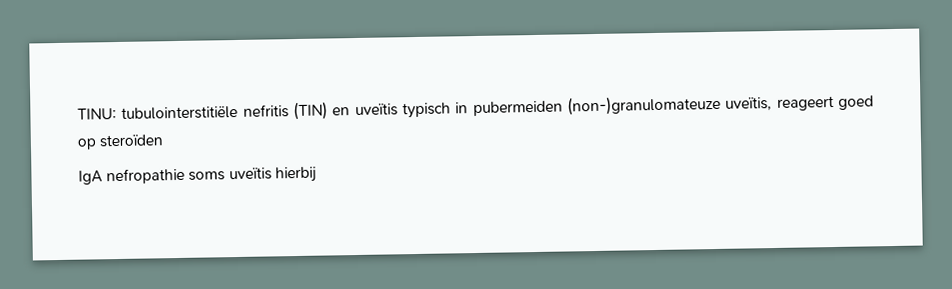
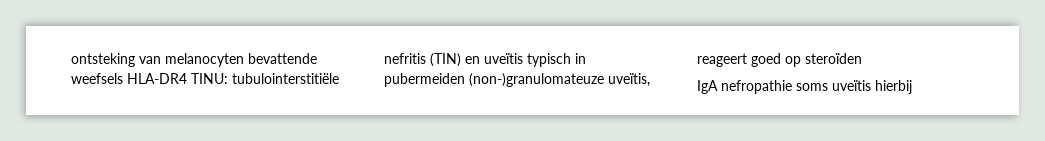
(77, 114) none -> [71,53,317,67] [71,73,187,84] ontsteking van melanocyten bevattende weefsels HLA-DR4

